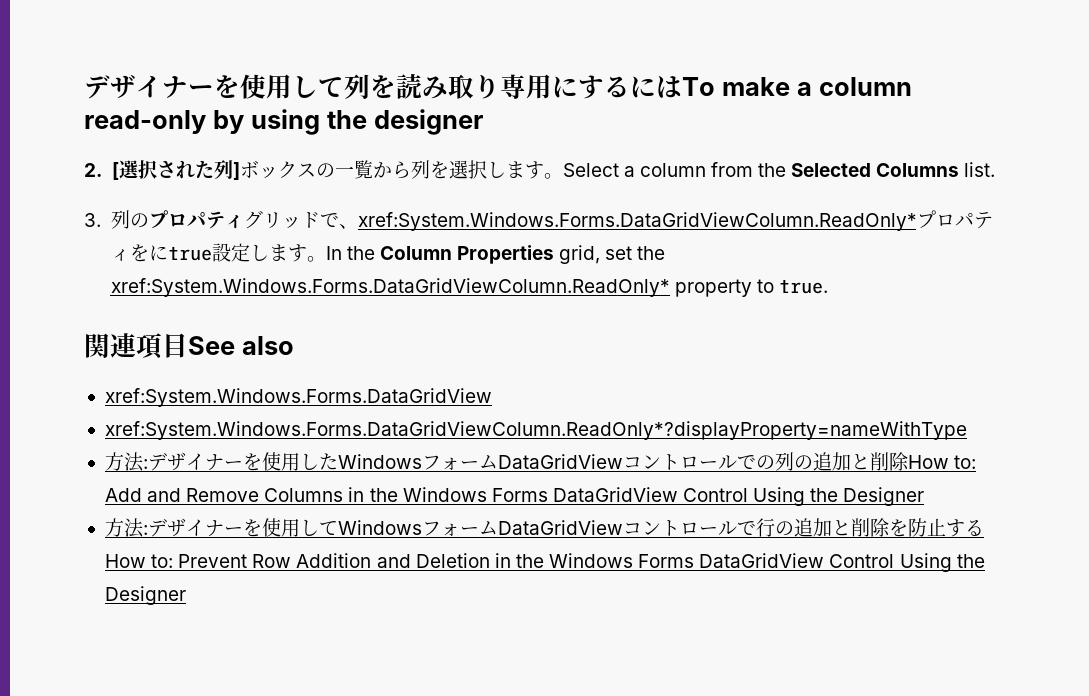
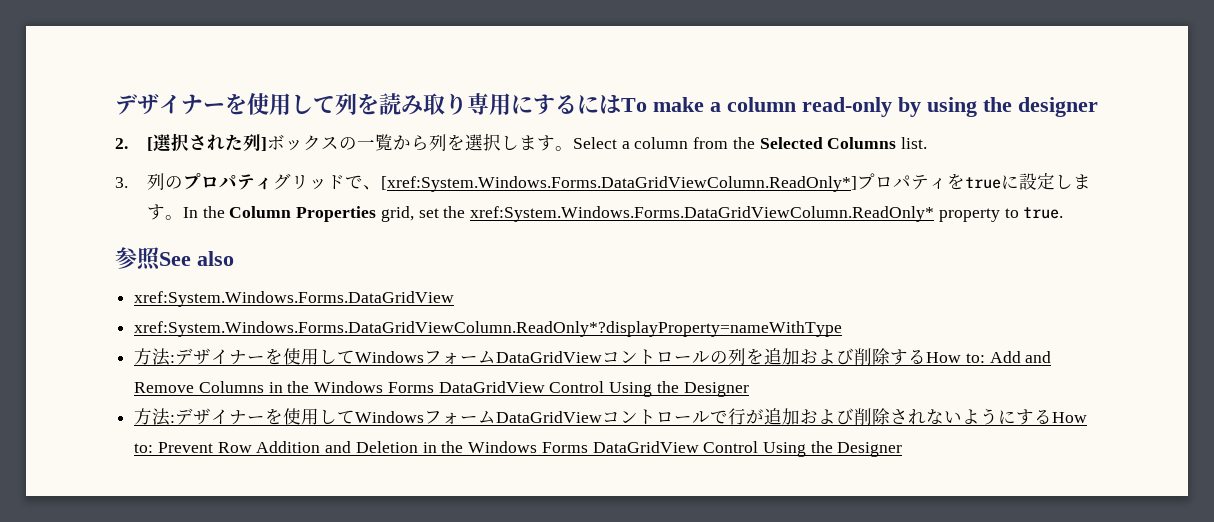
[357,212,917,231] xref:System.Windows.Forms.DataGridViewColumn.ReadOnly* -> [381,176,858,192] [xref:System.Windows.Forms.DataGridViewColumn.ReadOnly*]
[148,245,212,261] にtrue -> [965,175,1020,189] trueに
[84,333,188,359] 関連項目 -> [115,247,161,271] 参照
[318,452,909,471] たWindowsフォームDataGridViewコントロールでの列の追加と削除 -> [337,348,927,365] てWindowsフォームDataGridViewコントロールの列を追加および削除する
[774,518,946,537] の追加と削除を防止 -> [746,408,1017,425] が追加および削除されないように

